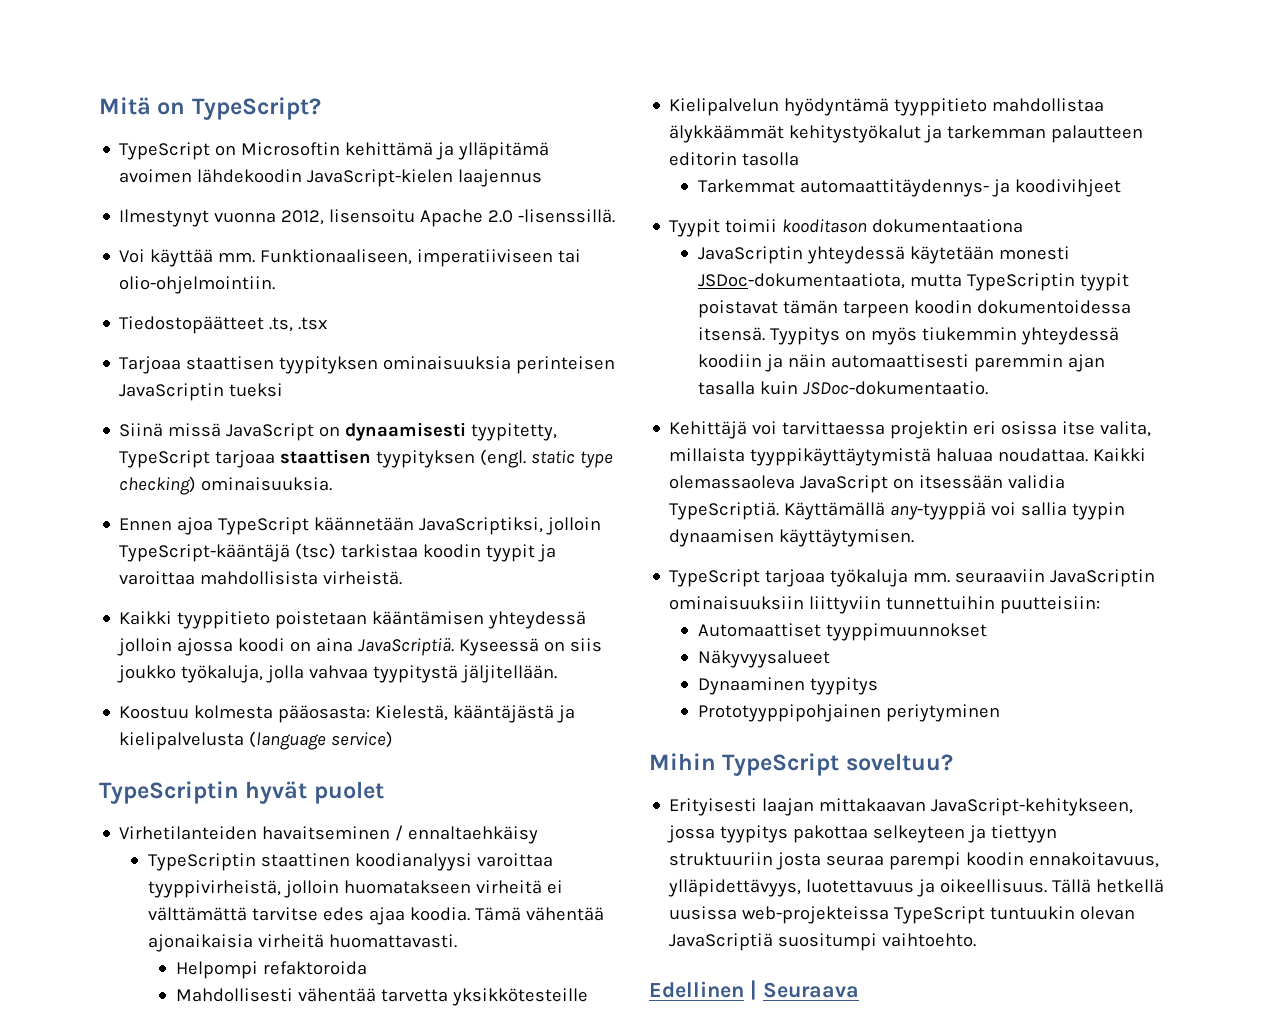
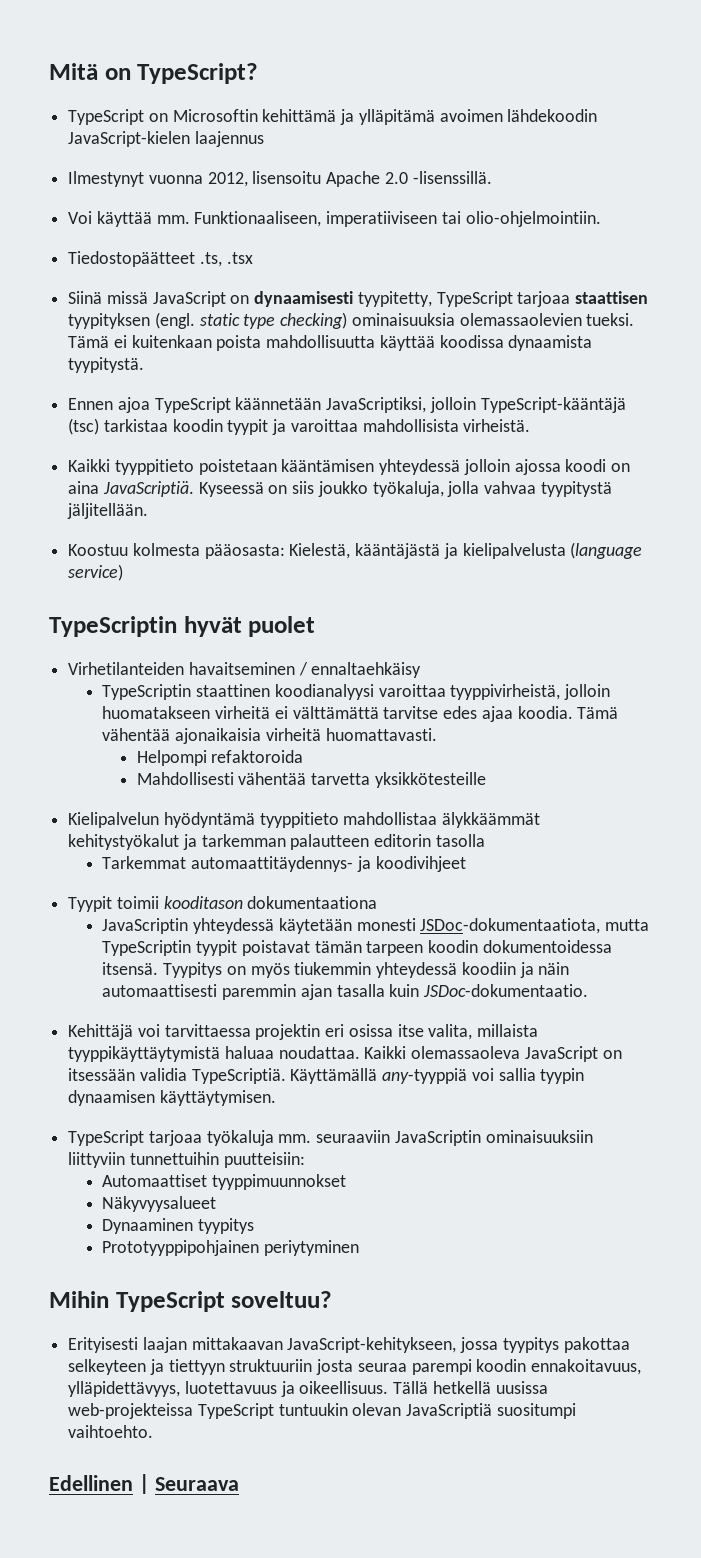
[119,356,616,374] [119,383,284,401] // Tarjoaa staattisen tyypityksen ominaisuuksia perinteisen JavaScriptin tueksi -> (253, 258) none
[201,477,333,491] ominaisuuksia. -> [351,313,635,326] [68,335,593,351] [68,357,145,373] ominaisuuksia olemassaolevien tueksi. Tämä ei kuitenkaan poista mahdollisuutta käyttää koodissa dynaamista tyypitystä.

